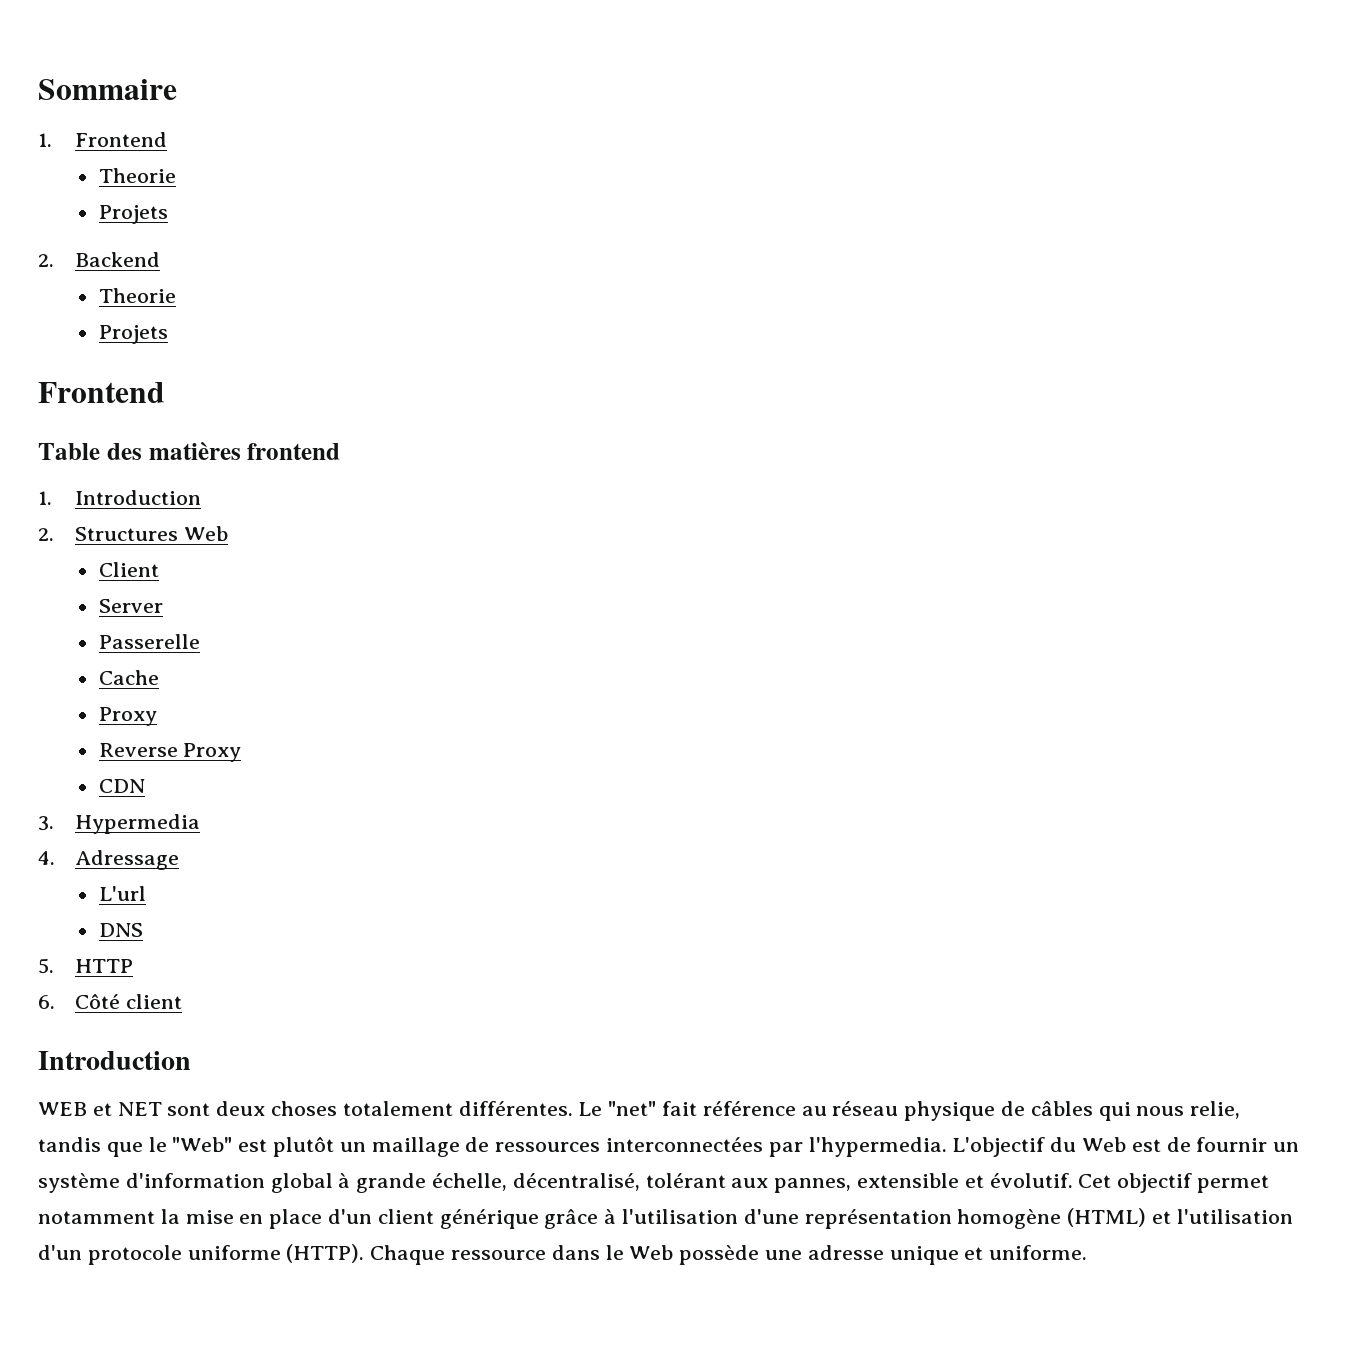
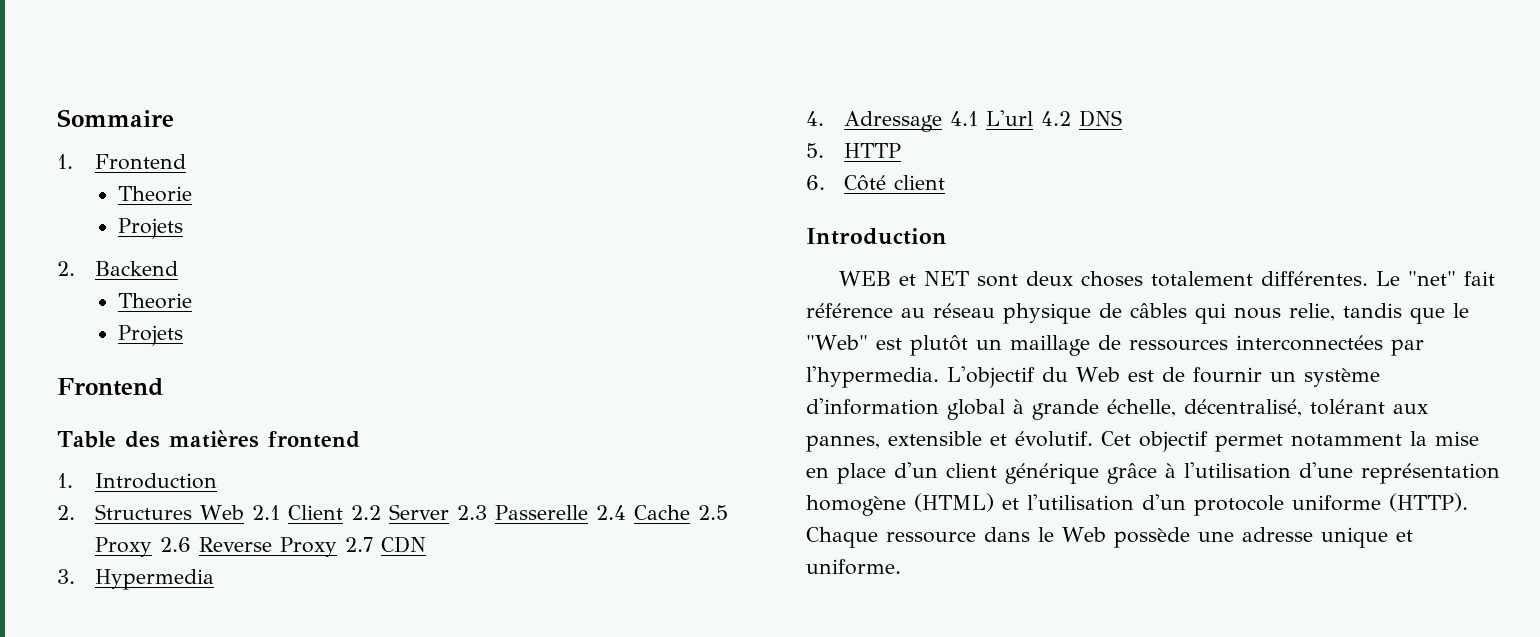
(228, 533) // -> [251,505,280,520] 2.1
(159, 569) // -> [350,505,381,520] 2.2
(163, 606) // -> [456,505,487,520] 2.3
(200, 641) // -> [595,505,626,520] 2.4
[98,707,157,726] // Proxy // -> [697,505,728,520] [94,537,191,557] 2.5 Proxy 2.6
(242, 752) // -> [344,537,373,552] 2.7
(179, 860) // -> [949,111,978,126] 4.1
(146, 893) // -> [1040,111,1071,126] 4.2

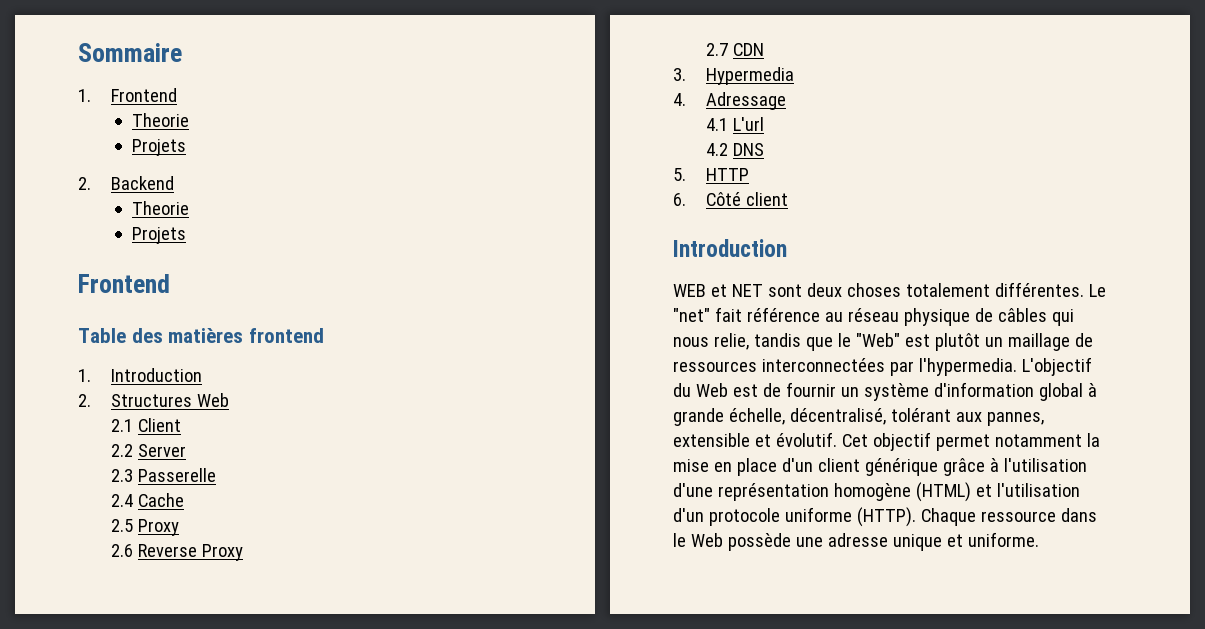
(244, 512) none -> (230, 400) //
(343, 512) none -> (182, 425) //
(449, 512) none -> (187, 450) //
(588, 512) none -> (217, 475) //
(690, 512) none -> (185, 500) //
(152, 547) none -> (180, 527) //
(337, 547) none -> (244, 552) //
(942, 121) none -> (787, 101) //
(1033, 118) none -> (765, 124) //

